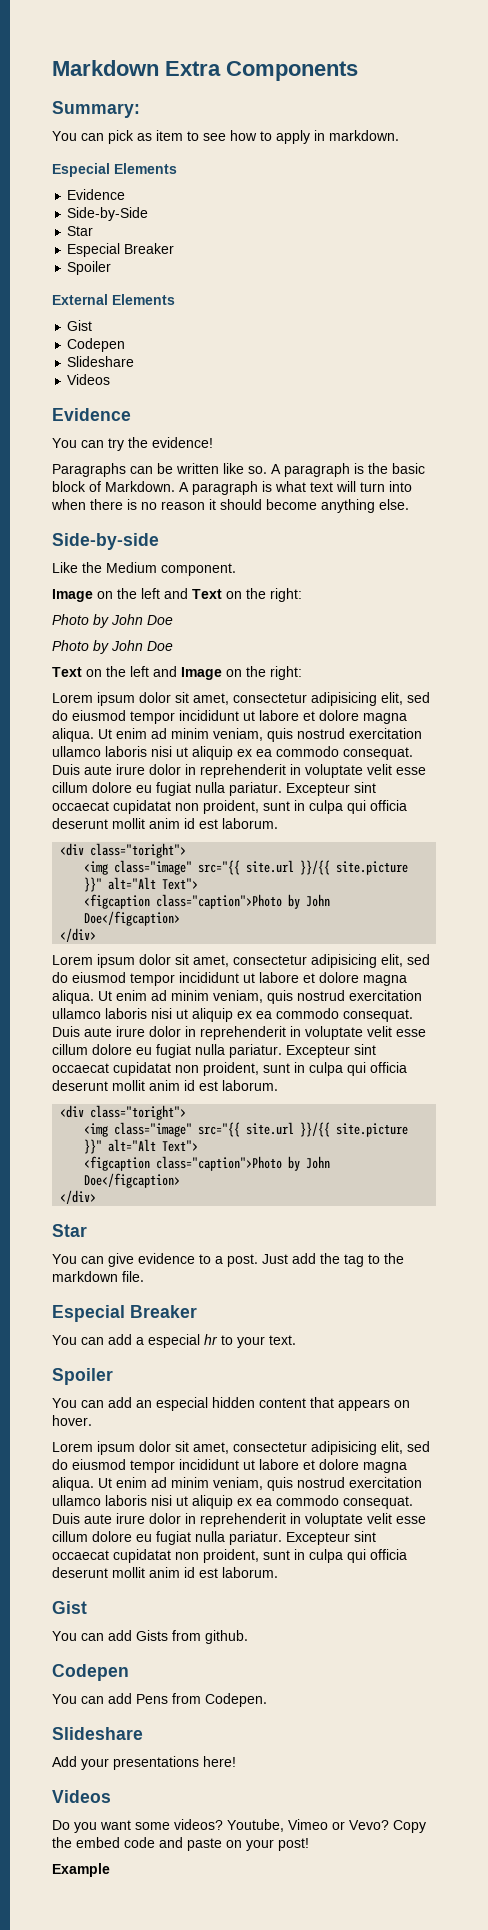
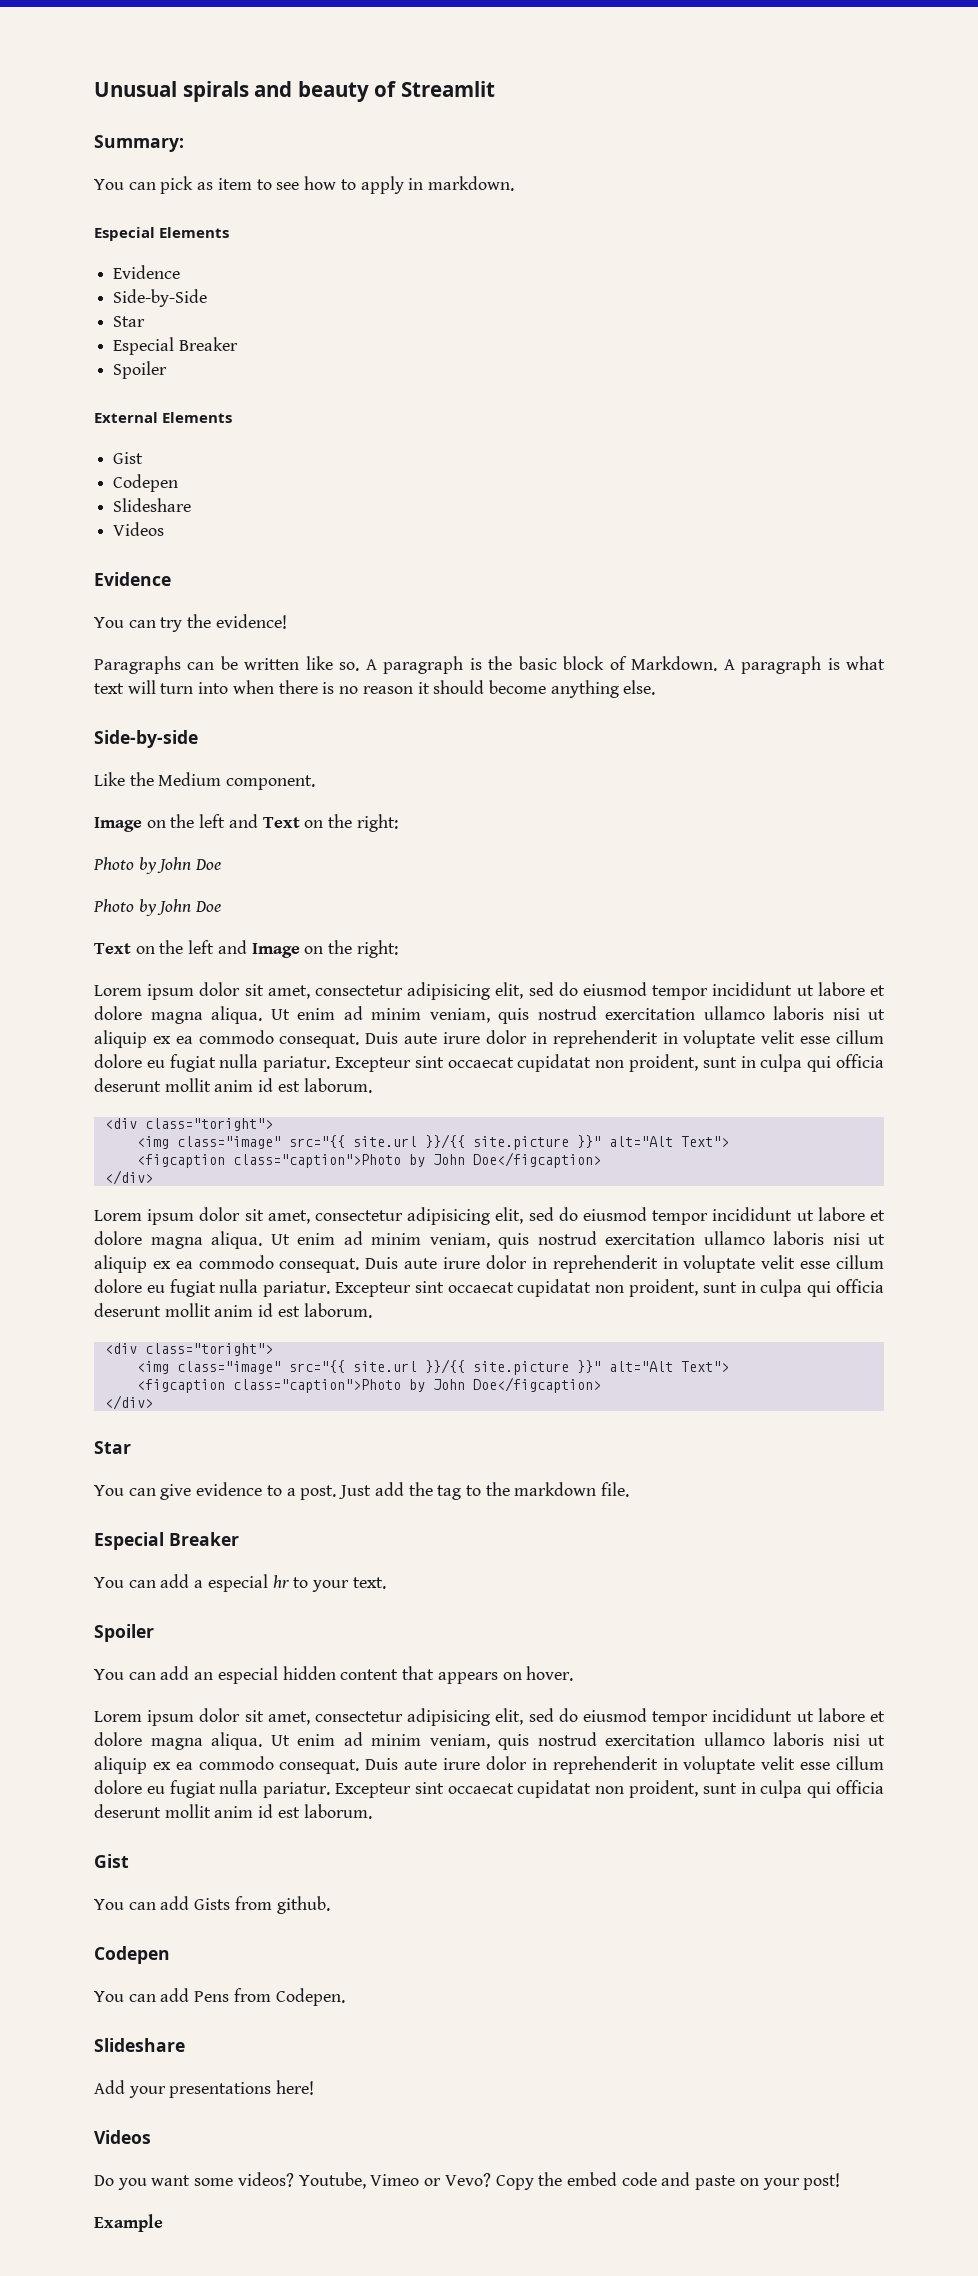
[52,60,358,81] Markdown Extra Components -> [94,81,495,102] Unusual spirals and beauty of Streamlit

